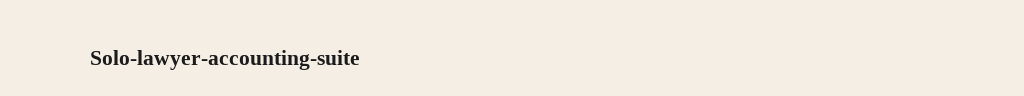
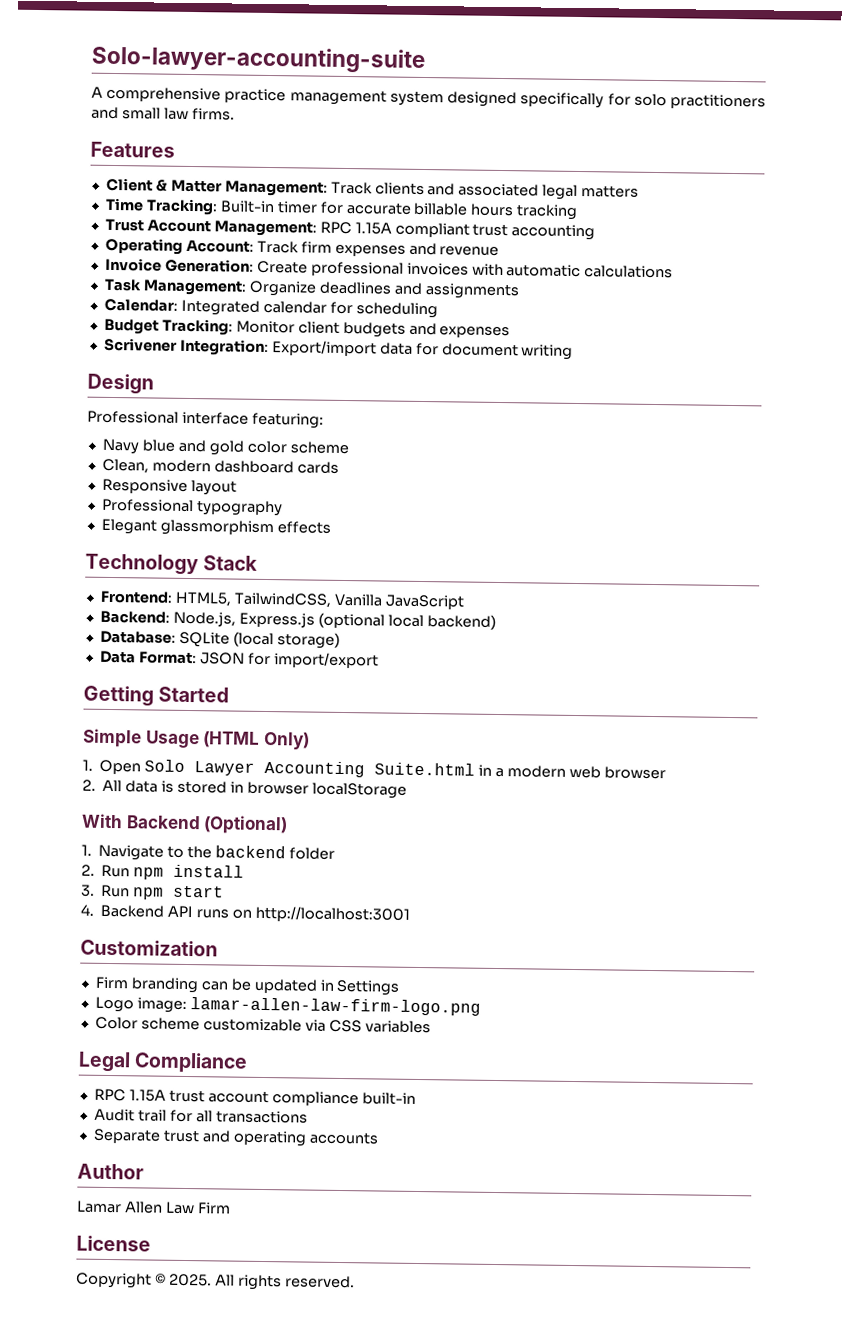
(360, 60) none -> [91,86,766,110] [91,106,235,121] [90,141,175,158] [105,177,640,200] [104,197,579,220] [104,218,596,241] [104,237,500,257] [104,257,674,279] [103,278,520,300] [103,298,438,319] [103,318,511,339] [103,337,574,360] [87,373,154,395] [87,410,324,429] [101,438,349,456] [101,458,339,474] [101,478,237,496] [101,498,283,517] [100,518,331,537] [85,553,259,576] [99,590,464,610] [99,610,496,630] [99,630,340,649] [99,650,379,669] [83,685,230,707] [83,728,310,750] [82,759,666,780] [82,779,407,799] [81,813,289,835] [81,844,335,861] [81,864,245,880] [81,884,225,900] [80,904,410,923] [80,939,218,957] [94,976,401,996] [94,996,481,1016] [94,1016,431,1034] [78,1051,249,1073] [93,1088,416,1107] [93,1108,308,1124] [92,1128,379,1147] [77,1163,144,1180] [76,1200,231,1215] [76,1235,151,1252] [76,1272,355,1291] // A comprehensive practice management system designed specifically for solo practitioners and small law firms. // Features // Client & Matter Management: Track clients and associated legal matters // Time Tracking: Built-in timer for accurate billable hours tracking // Trust Account Management: RPC 1.15A compliant trust accounting // Operating Account: Track firm expenses and revenue // Invoice Generation: Create professional invoices with automatic calculations // Task Management: Organize deadlines and assignments // Calendar: Integrated calendar for scheduling // Budget Tracking: Monitor client budgets and expenses // Scrivener Integration: Export/import data for document writing // Design // Professional interface featuring: // Navy blue and gold color scheme // Clean, modern dashboard cards // Responsive layout // Professional typography // Elegant glassmorphism effects // Technology Stack // Frontend: HTML5, TailwindCSS, Vanilla JavaScript // Backend: Node.js, Express.js (optional local backend) // Database: SQLite (local storage) // Data Format: JSON for import/export // Getting Started // Simple Usage (HTML Only) // 1. Open Solo Lawyer Accounting Suite.html in a modern web browser // 2. All data is stored in browser localStorage // With Backend (Optional) // 1. Navigate to the backend folder // 2. Run npm install // 3. Run npm start // 4. Backend API runs on http://localhost:3001 // Customization // Firm branding can be updated in Settings // Logo image: lamar-allen-law-firm-logo.png // Color scheme customizable via CSS variables // Legal Compliance // RPC 1.15A trust account compliance built-in // Audit trail for all transactions // Separate trust and operating accounts // Author // Lamar Allen Law Firm // License // Copyright © 2025. All rights reserved.

